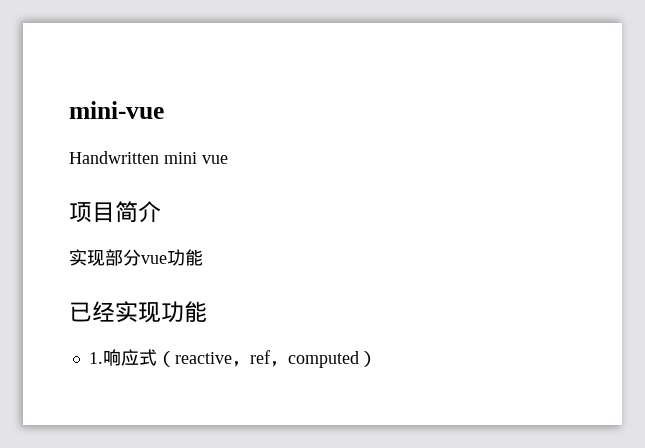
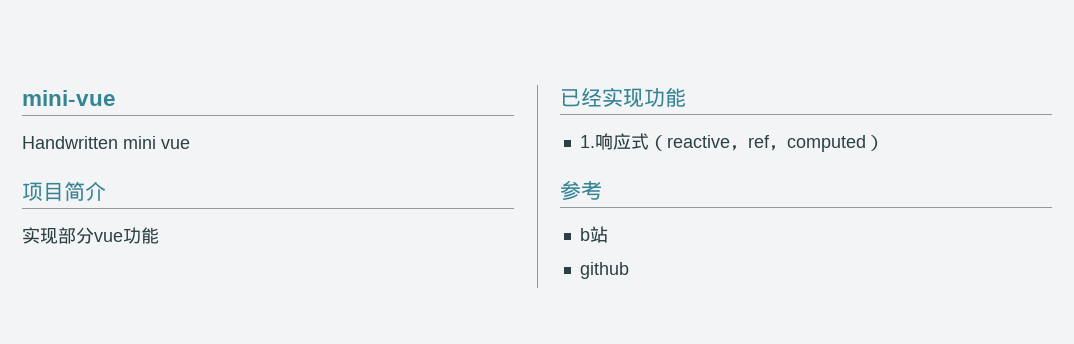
(377, 359) none -> [560,180,602,200] [579,226,608,243] [579,262,629,279] // 参考 // b站 // github

